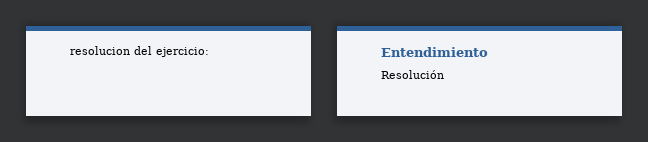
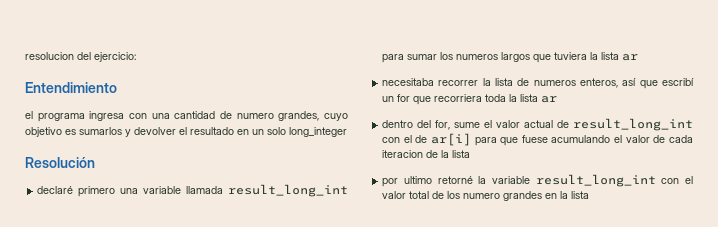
[381,70,444,79] Resolución -> [25,111,348,122] [25,127,347,137] [25,157,95,168] [37,184,348,197] [382,52,639,63] [382,78,694,89] [382,94,558,105] [382,118,693,131] [382,133,693,146] [382,150,471,158] [382,174,693,187] [382,191,590,201] el programa ingresa con una cantidad de numero grandes, cuyo objetivo es sumarlos y devolver el resultado en un solo long_integer // Resolución // declaré primero una variable llamada result_long_int para sumar los numeros largos que tuviera la lista ar // necesitaba recorrer la lista de numeros enteros, así que escribí un for que recorriera toda la lista ar // dentro del for, sume el valor actual de result_long_int con el de ar[i] para que fuese acumulando el valor de cada iteracion de la lista // por ultimo retorné la variable result_long_int con el valor total de los numero grandes en la lista

